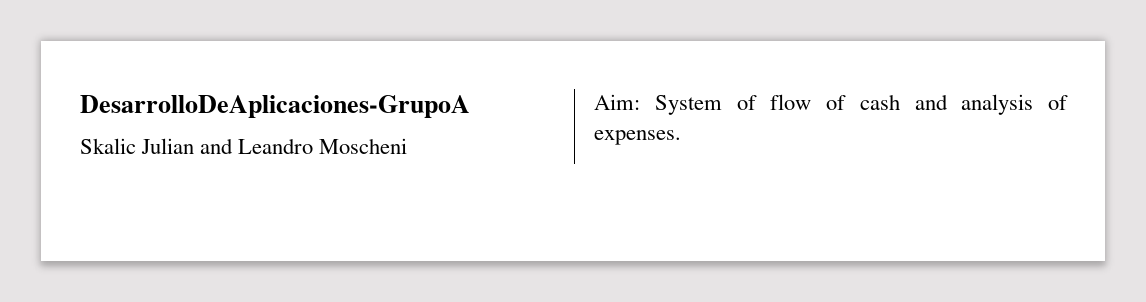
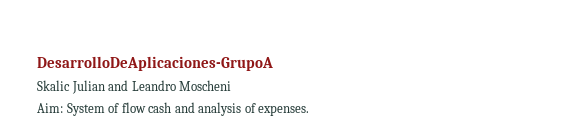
[826,95,846,110] of -> (146, 107) none

